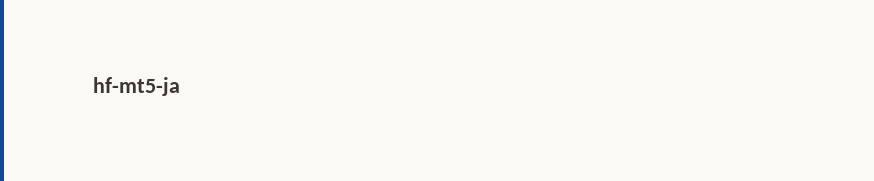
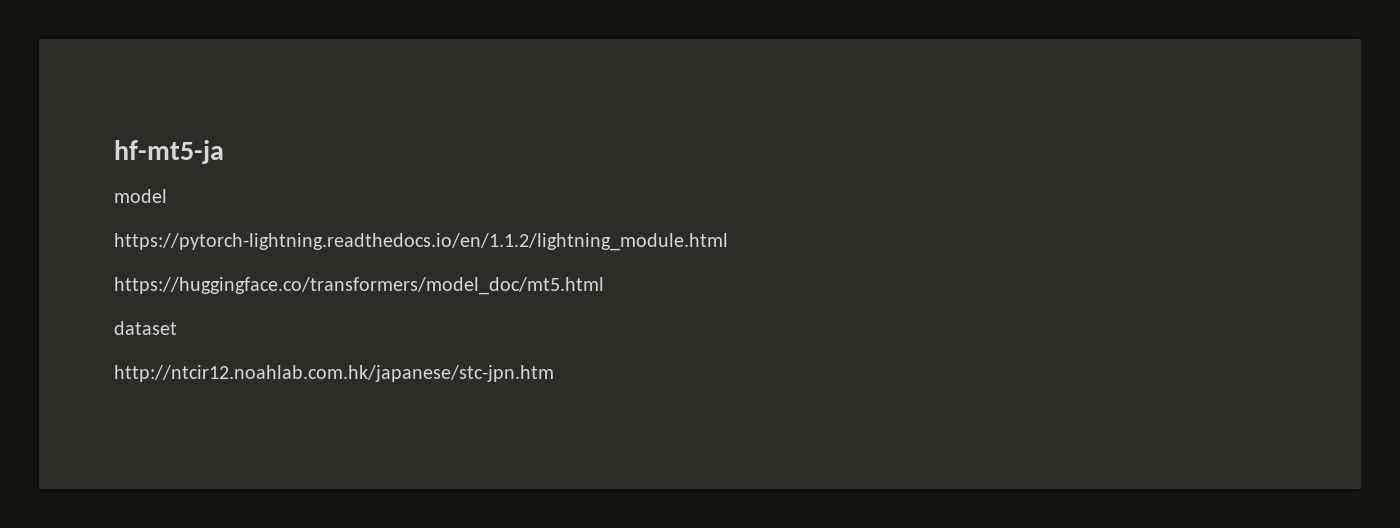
(180, 86) none -> [114,189,167,203] [114,233,728,251] [114,277,604,295] [114,321,177,335] [114,365,554,382] // model // https://pytorch-lightning.readthedocs.io/en/1.1.2/lightning_module.html // https://huggingface.co/transformers/model_doc/mt5.html // dataset // http://ntcir12.noahlab.com.hk/japanese/stc-jpn.htm

